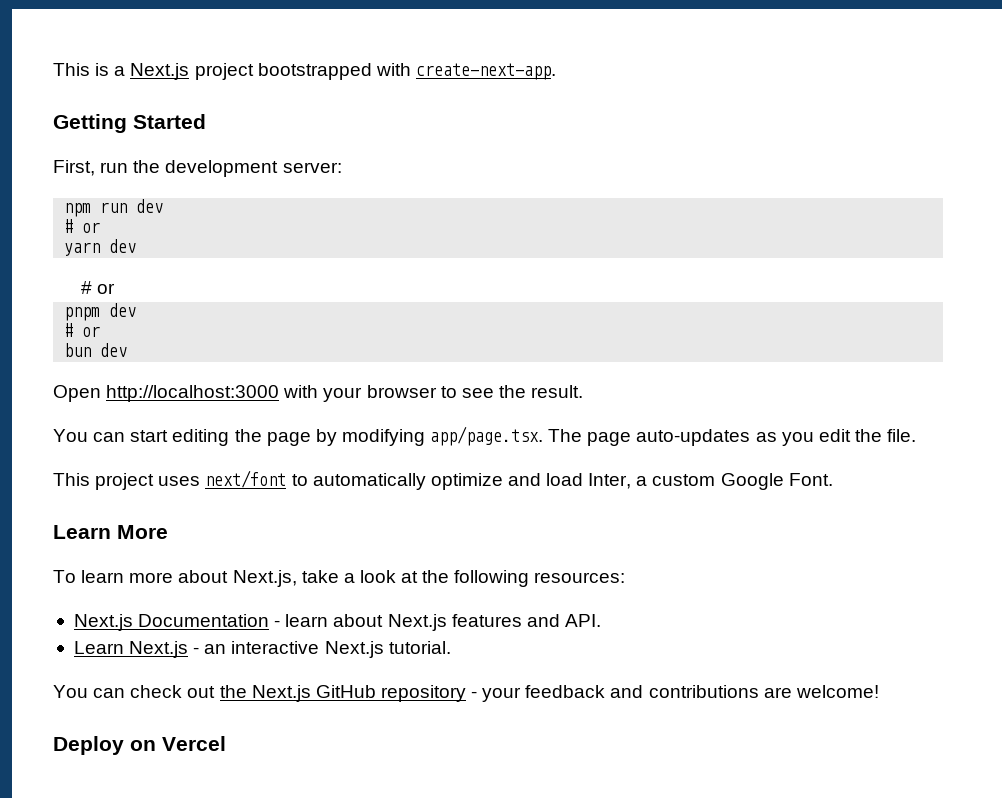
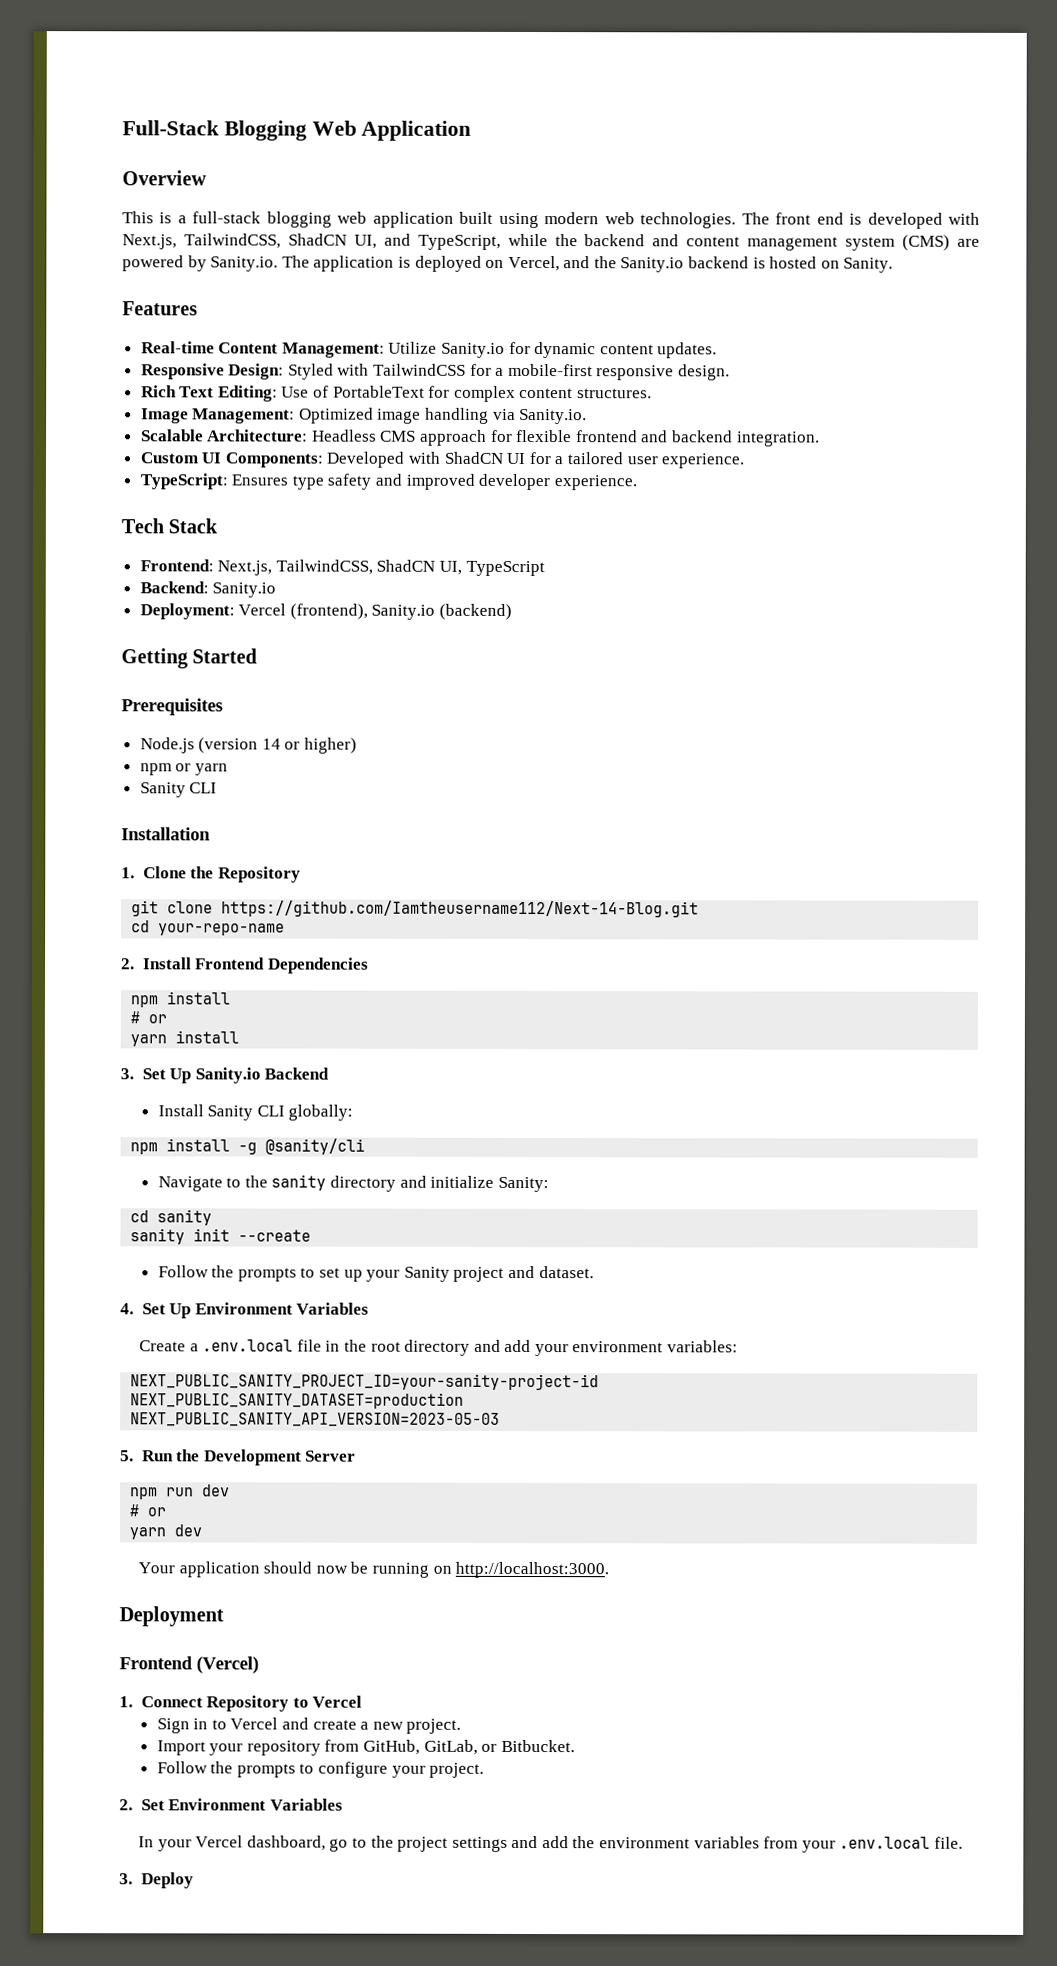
[53,63,556,80] [53,114,206,133] [53,160,342,177] This is a Next.js project bootstrapped with create-next-app. // Getting Started // First, run the development server: -> [122,120,472,141] [122,170,207,186] [122,211,980,229] [122,233,981,251] [122,255,894,273] [122,301,198,316] [140,341,718,359] [140,363,731,381] [140,385,653,402] [140,407,588,425] [140,429,820,447] [139,451,746,469] [139,473,637,491] [121,518,219,534] [139,559,545,577] [139,581,277,598] [139,603,513,620] [121,648,258,669] [121,698,223,716] [139,737,358,754] [139,763,228,776] [139,782,218,798] [121,827,211,841] [121,866,301,883] [131,900,700,918] [131,920,286,936] [121,957,369,974] [130,991,231,1008] [130,1011,168,1024] [130,1030,240,1047] [120,1067,330,1084] [157,1104,354,1121] [130,1138,366,1155] [157,1174,549,1193] [130,1209,213,1226] [130,1228,312,1245] [157,1265,594,1282] [120,1302,370,1319] [138,1339,739,1357] [130,1373,600,1391] [130,1392,465,1409] [130,1412,501,1427] [120,1449,357,1466] Full-Stack Blogging Web Application // Overview // This is a full-stack blogging web application built using modern web technologies. The front end is developed with Next.js, TailwindCSS, ShadCN UI, and TypeScript, while the backend and content management system (CMS) are powered by Sanity.io. The application is deployed on Vercel, and the Sanity.io backend is hosted on Sanity. // Features // Real-time Content Management: Utilize Sanity.io for dynamic content updates. // Responsive Design: Styled with TailwindCSS for a mobile-first responsive design. // Rich Text Editing: Use of PortableText for complex content structures. // Image Management: Optimized image handling via Sanity.io. // Scalable Architecture: Headless CMS approach for flexible frontend and backend integration. // Custom UI Components: Developed with ShadCN UI for a tailored user experience. // TypeScript: Ensures type safety and improved developer experience. // Tech Stack // Frontend: Next.js, TailwindCSS, ShadCN UI, TypeScript // Backend: Sanity.io // Deployment: Vercel (frontend), Sanity.io (backend) // Getting Started // Prerequisites // Node.js (version 14 or higher) // npm or yarn // Sanity CLI // Installation // 1. Clone the Repository // git clone https://github.com/Iamtheusername112/Next-14-Blog.git // cd your-repo-name // 2. Install Frontend Dependencies // npm install // # or // yarn install // 3. Set Up Sanity.io Backend // Install Sanity CLI globally: // npm install -g @sanity/cli // Navigate to the sanity directory and initialize Sanity: // cd sanity // sanity init --create // Follow the prompts to set up your Sanity project and dataset. // 4. Set Up Environment Variables // Create a .env.local file in the root directory and add your environment variables: // NEXT_PUBLIC_SANITY_PROJECT_ID=your-sanity-project-id // NEXT_PUBLIC_SANITY_DATASET=production // NEXT_PUBLIC_SANITY_API_VERSION=2023-05-03 // 5. Run the Development Server
[81,281,116,294] [64,303,137,321] [64,323,101,337] [64,343,128,357] [53,385,584,402] [53,426,917,446] [53,470,833,490] [53,525,168,539] [53,570,626,587] [73,614,601,631] [73,641,451,658] [53,685,879,702] [53,736,226,755] # or // pnpm dev // # or // bun dev // Open http://localhost:3000 with your browser to see the result. // You can start editing the page by modifying app/page.tsx. The page auto-updates as you edit the file. // This project uses next/font to automatically optimize and load Inter, a custom Google Font. // Learn More // To learn more about Next.js, take a look at the following resources: // Next.js Documentation - learn about Next.js features and API. // Learn Next.js - an interactive Next.js tutorial. // You can check out the Next.js GitHub repository - your feedback and contributions are welcome! // Deploy on Vercel -> [137,1561,610,1579] [119,1606,224,1627] [119,1656,259,1674] [119,1695,363,1712] [156,1717,462,1734] [156,1739,575,1756] [156,1761,485,1778] [119,1798,343,1811] [137,1835,964,1853] [119,1872,194,1889] Your application should now be running on http://localhost:3000. // Deployment // Frontend (Vercel) // 1. Connect Repository to Vercel // Sign in to Vercel and create a new project. // Import your repository from GitHub, GitLab, or Bitbucket. // Follow the prompts to configure your project. // 2. Set Environment Variables // In your Vercel dashboard, go to the project settings and add the environment variables from your .env.local file. // 3. Deploy

